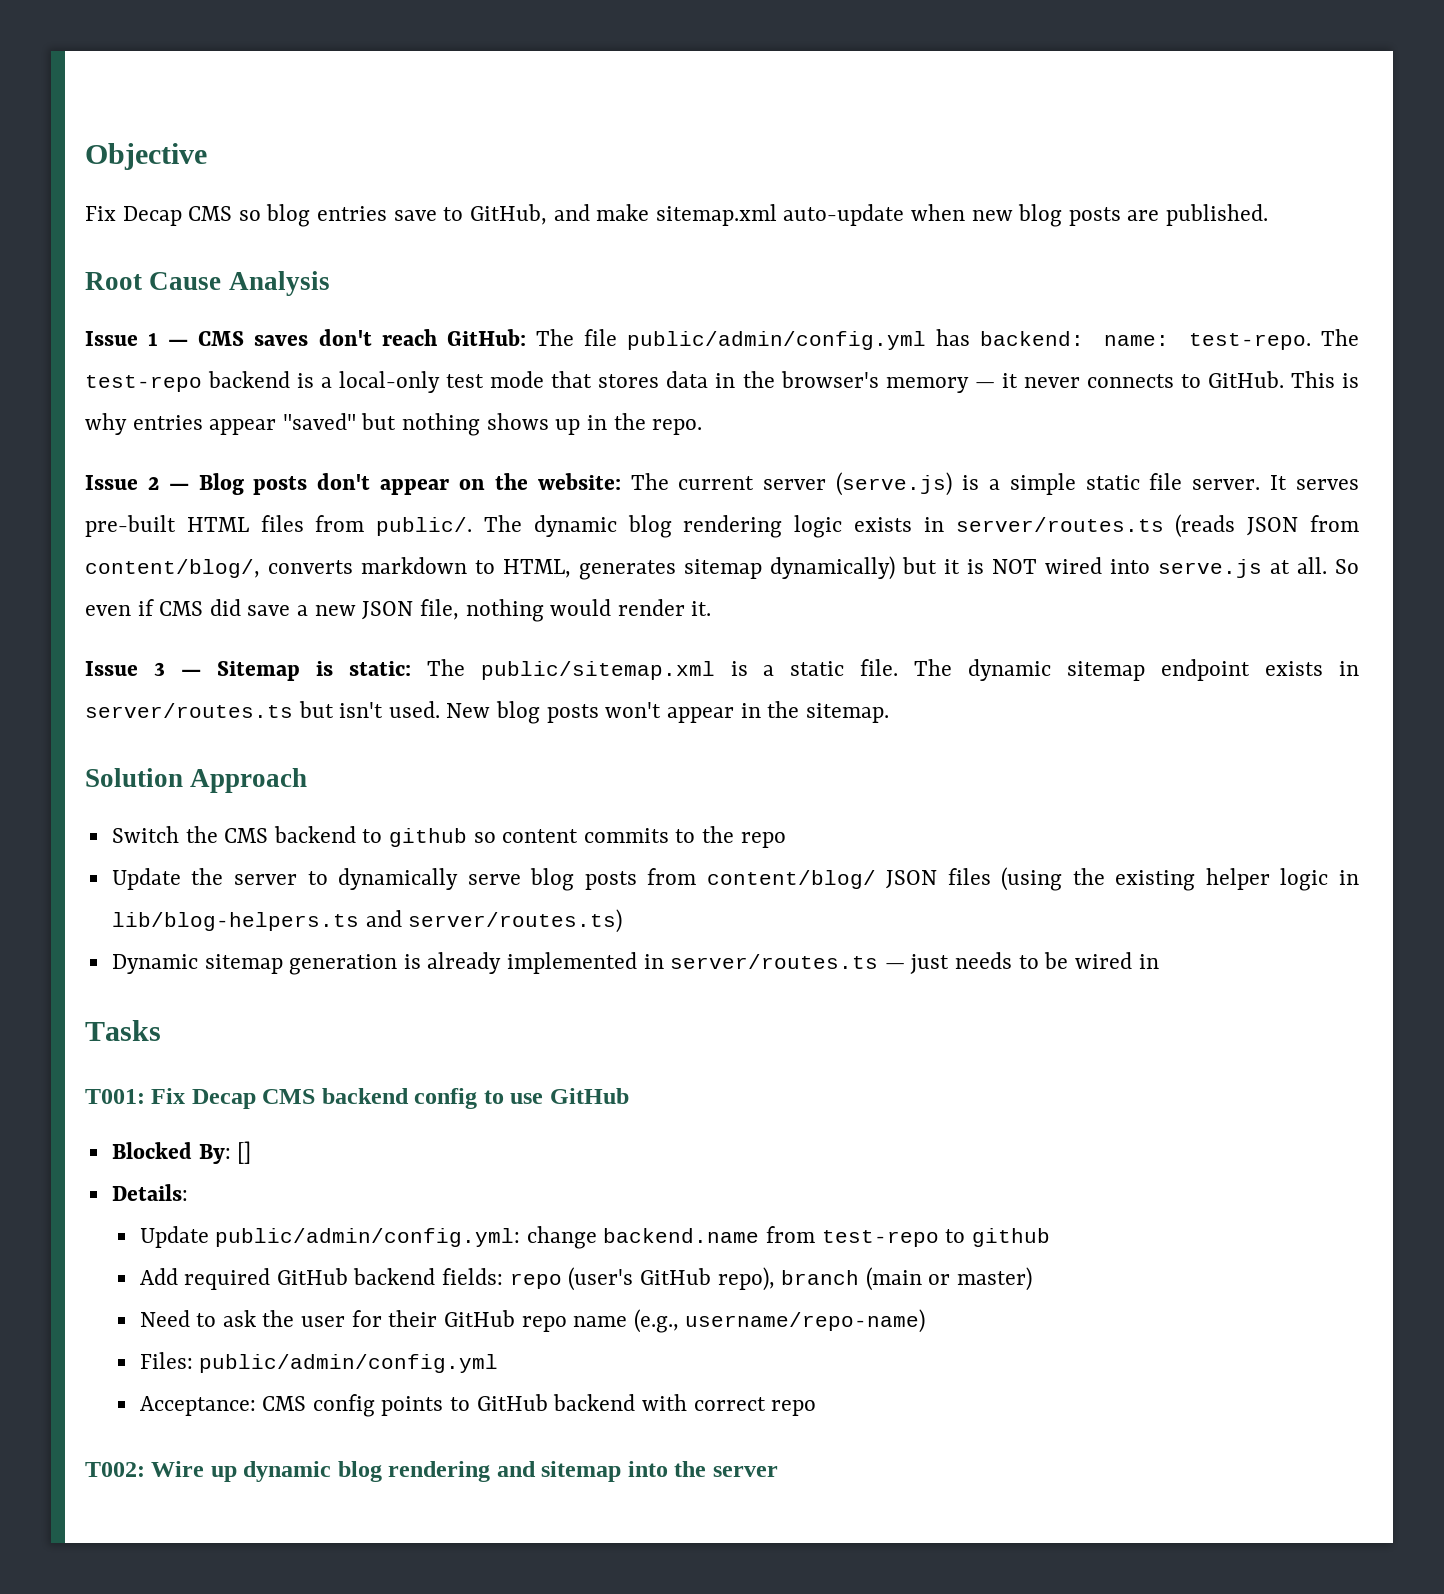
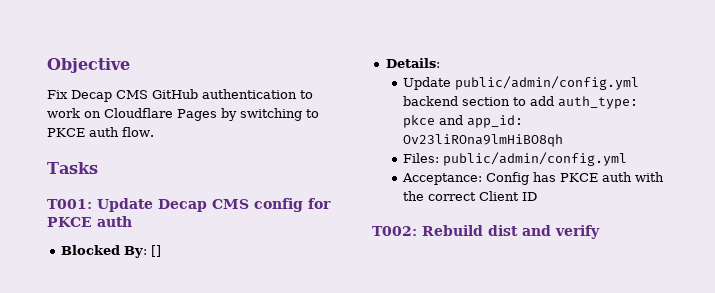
[238,204,1269,227] [85,271,330,296] [85,329,1359,350] [85,371,1359,393] [85,413,703,436] [85,472,1360,496] [85,514,1359,538] [85,556,1359,580] [85,599,712,622] [85,659,1360,681] [85,701,889,724] [85,768,308,793] [111,826,786,848] [111,867,1359,891] [111,909,623,933] [111,952,1159,975] so blog entries save to GitHub, and make sitemap.xml auto-update when new blog posts are published. // Root Cause Analysis // Issue 1 — CMS saves don't reach GitHub: The file public/admin/config.yml has backend: name: test-repo. The test-repo backend is a local-only test mode that stores data in the browser's memory — it never connects to GitHub. This is why entries appear "saved" but nothing shows up in the repo. // Issue 2 — Blog posts don't appear on the website: The current server (serve.js) is a simple static file server. It serves pre-built HTML files from public/. The dynamic blog rendering logic exists in server/routes.ts (reads JSON from content/blog/, converts markdown to HTML, generates sitemap dynamically) but it is NOT wired into serve.js at all. So even if CMS did save a new JSON file, nothing would render it. // Issue 3 — Sitemap is static: The public/sitemap.xml is a static file. The dynamic sitemap endpoint exists in server/routes.ts but isn't used. New blog posts won't appear in the sitemap. // Solution Approach // Switch the CMS backend to github so content commits to the repo // Update the server to dynamically serve blog posts from content/blog/ JSON files (using the existing helper logic in lib/blog-helpers.ts and server/routes.ts) // Dynamic sitemap generation is already implemented in server/routes.ts — just needs to be wired in -> [152,89,313,99] [47,108,319,121] [47,127,154,137] GitHub authentication to work on Cloudflare Pages by switching to PKCE auth flow.
[151,1088,629,1109] Fix Decap CMS backend config to use GitHub -> [97,198,331,212] [47,216,132,227] Update Decap CMS config for PKCE auth
[215,1226,1050,1249] [139,1267,1033,1291] [139,1309,926,1333] [139,1352,499,1373] [139,1394,817,1417] [85,1461,778,1482] public/admin/config.yml: change backend.name from test-repo to github // Add required GitHub backend fields: repo (user's GitHub repo), branch (main or master) // Need to ask the user for their GitHub repo name (e.g., username/repo-name) // Files: public/admin/config.yml // Acceptance: CMS config points to GitHub backend with correct repo // T002: Wire up dynamic blog rendering and sitemap into the server -> [455,76,640,90] [403,96,639,109] [403,115,524,128] [403,134,564,147] [403,152,628,166] [402,172,665,185] [403,191,538,201] [372,225,600,239] public/admin/config.yml backend section to add auth_type: pkce and app_id: Ov23liROna9lmHiBO8qh // Files: public/admin/config.yml // Acceptance: Config has PKCE auth with the correct Client ID // T002: Rebuild dist and verify

